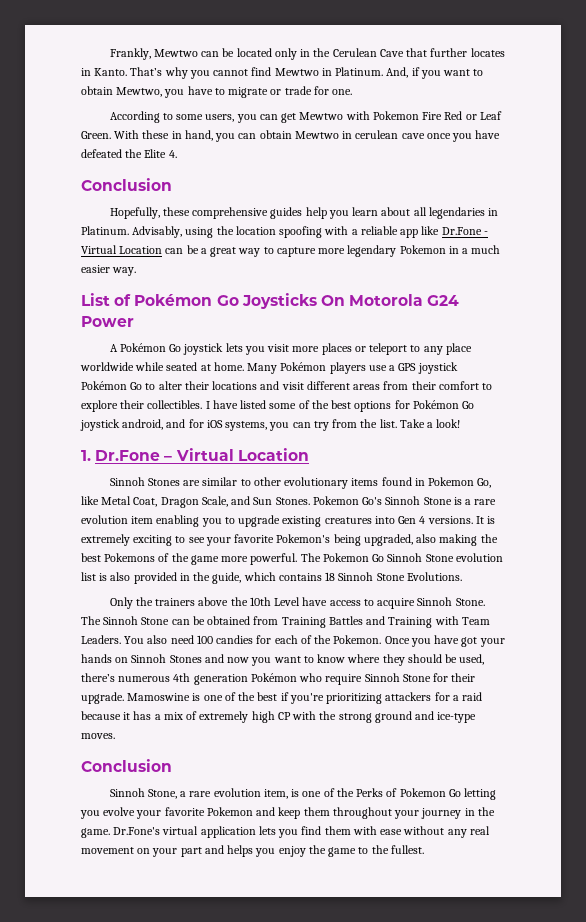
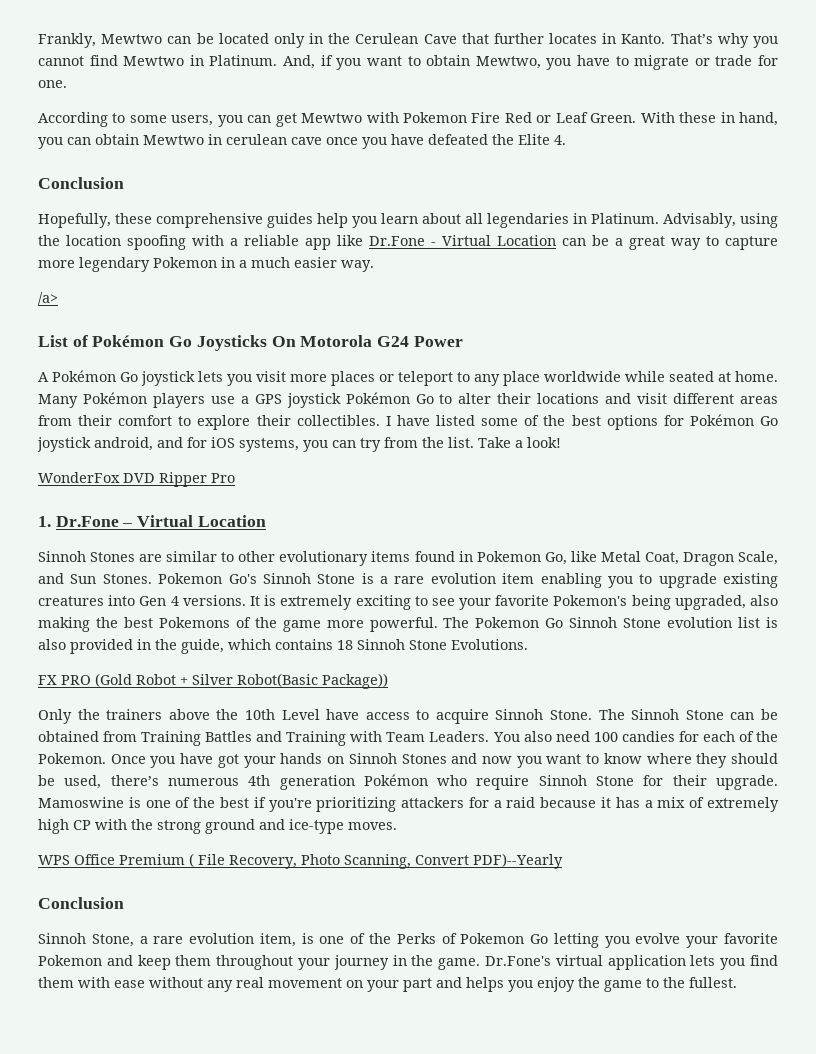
(137, 271) none -> [38,292,58,305] // /a>
(461, 423) none -> [38,472,235,487] // WonderFox DVD Ripper Pro
(462, 576) none -> [38,673,388,689] // FX PRO (Gold Robot + Silver Robot(Basic Package))
(115, 736) none -> [38,853,563,869] // WPS Office Premium ( File Recovery, Photo Scanning, Convert PDF)--Yearly

